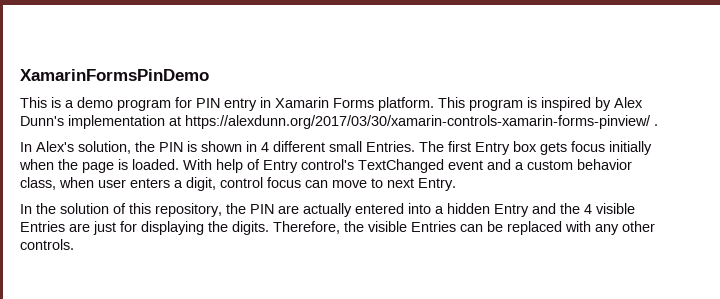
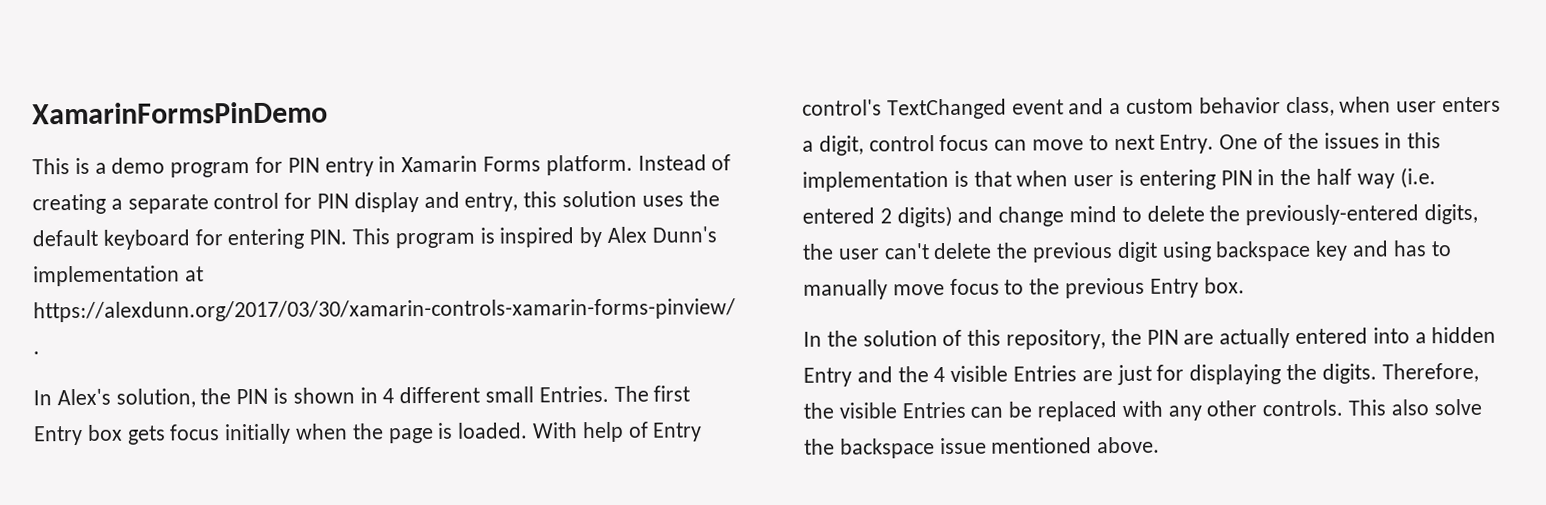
(434, 104) none -> [637,154,732,171] [32,190,720,215] [32,228,348,250] Instead of creating a separate control for PIN display and entry, this solution uses the default keyboard for entering PIN.
(456, 184) none -> [1219,132,1442,150] [802,167,1436,192] [802,203,1479,228] [802,240,1452,263] [803,277,1245,300] One of the issues in this implementation is that when user is entering PIN in the half way (i.e. entered 2 digits) and change mind to delete the previously-entered digits, the user can't delete the previous digit using backspace key and has to manually move focus to the previous Entry box.
(74, 244) none -> [1348,398,1482,416] [804,436,1161,459] This also solve the backspace issue mentioned above.

